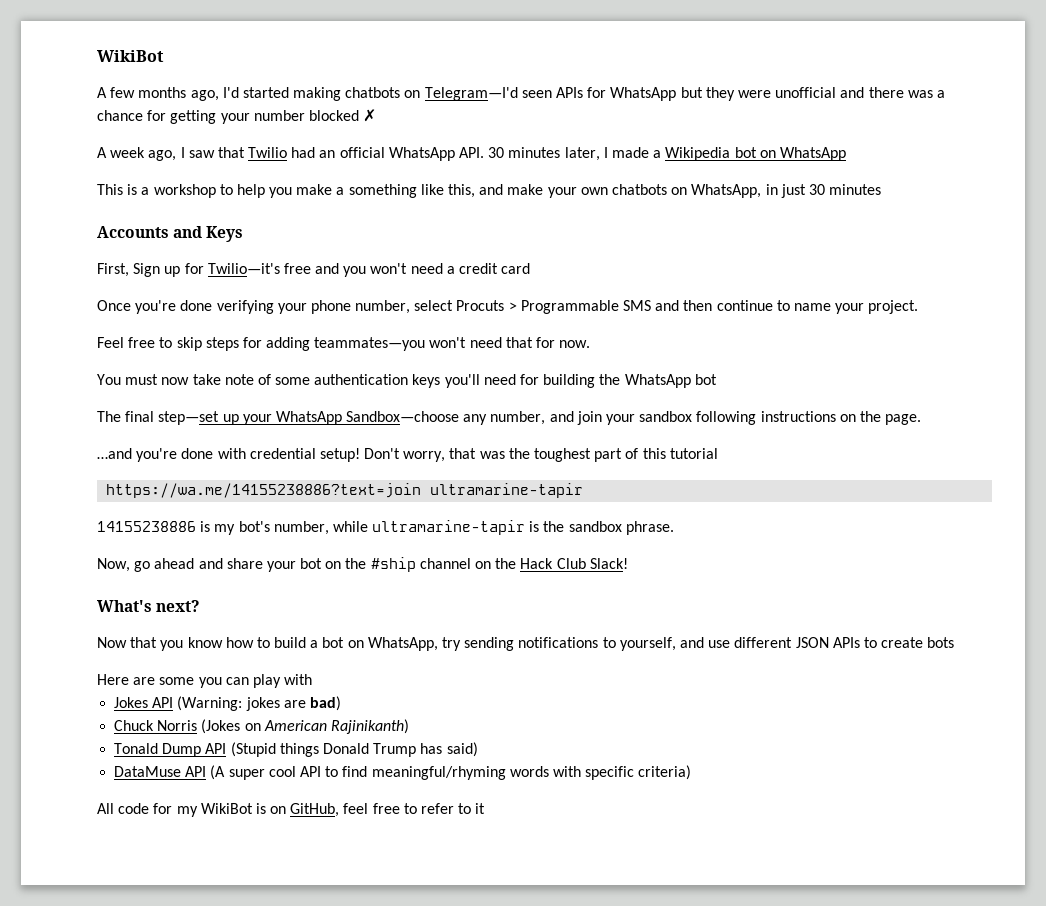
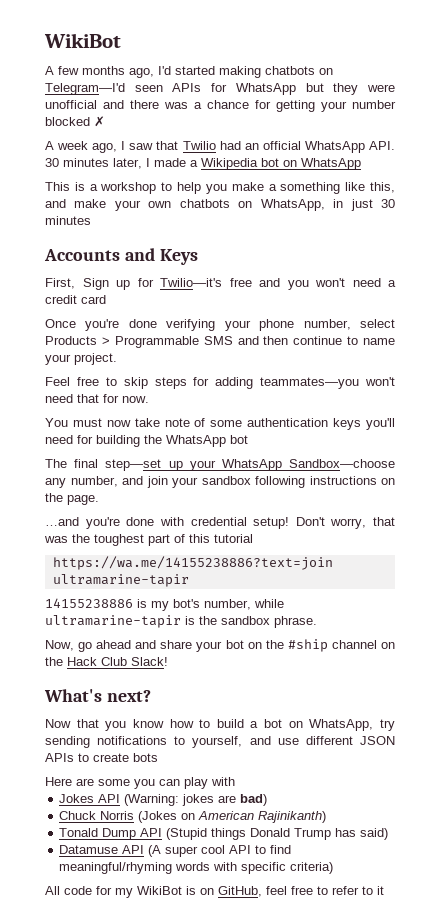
[456,300,505,311] Procuts -> [45,336,97,345] Products
[114,766,182,777] DataMuse -> [59,845,119,854] Datamuse

